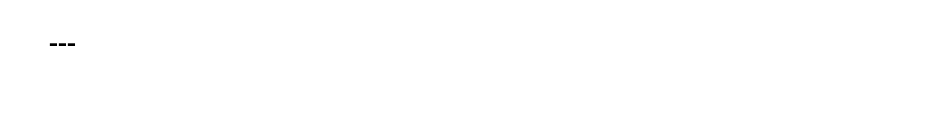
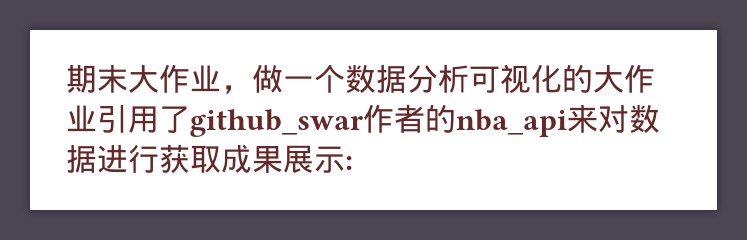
[49,43,76,53] --- -> [66,64,655,94] [66,104,660,137] [66,144,353,174] 期末大作业，做一个数据分析可视化的大作业引用了github_swar作者的nba_api来对数据进行获取成果展示:

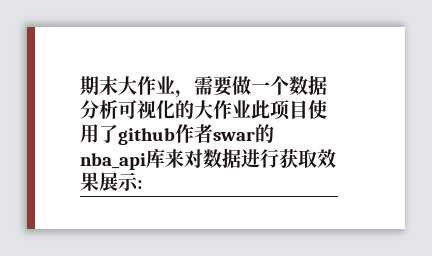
(252, 89) none -> [194,76,233,96] 需要
[97,104,567,137] 引用了github_swar作者的nba_api -> [251,100,327,120] [80,124,274,145] [80,148,165,170] 此项目使用了github作者swar的nba_api库
[221,144,252,173] 成 -> [317,149,336,168] 效

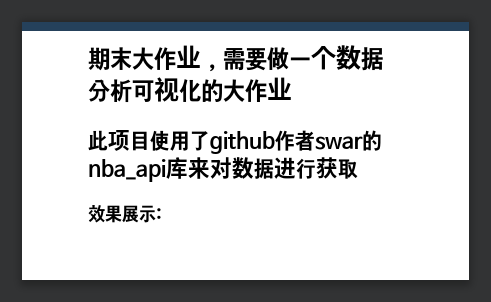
(251, 109) none -> (292, 88) //
(317, 158) none -> (358, 169) //

